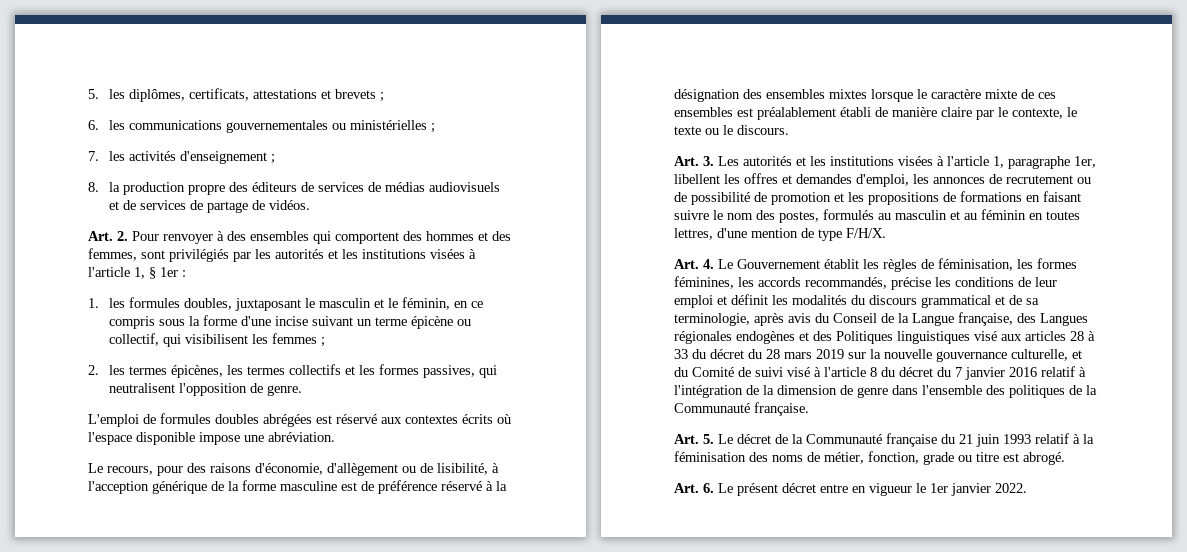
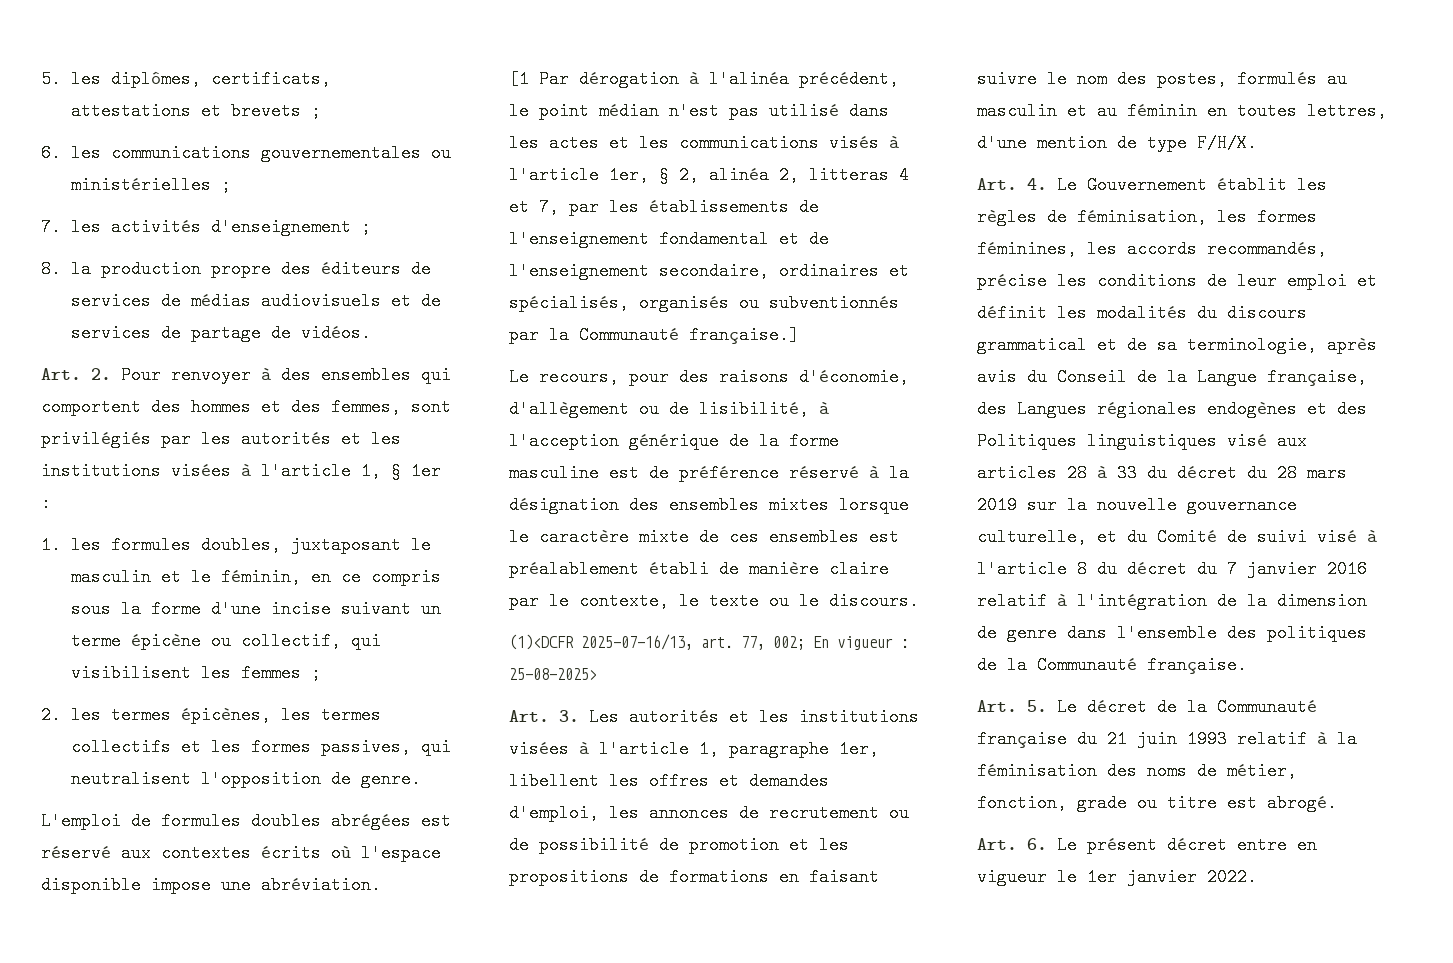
(335, 437) none -> [509,70,899,88] [509,102,889,120] [509,134,899,152] [509,166,909,184] [509,198,819,216] [509,230,829,248] [509,262,909,280] [509,294,899,312] [509,326,799,344] // [1 Par dérogation à l'alinéa précédent, le point médian n'est pas utilisé dans les actes et les communications visés à l'article 1er, § 2, alinéa 2, litteras 4 et 7, par les établissements de l'enseignement fondamental et de l'enseignement secondaire, ordinaires et spécialisés, organisés ou subventionnés par la Communauté française.]
(789, 130) none -> [509,634,909,650] [509,668,597,680] // (1)<DCFR 2025-07-16/13, art. 77, 002; En vigueur : 25-08-2025>

